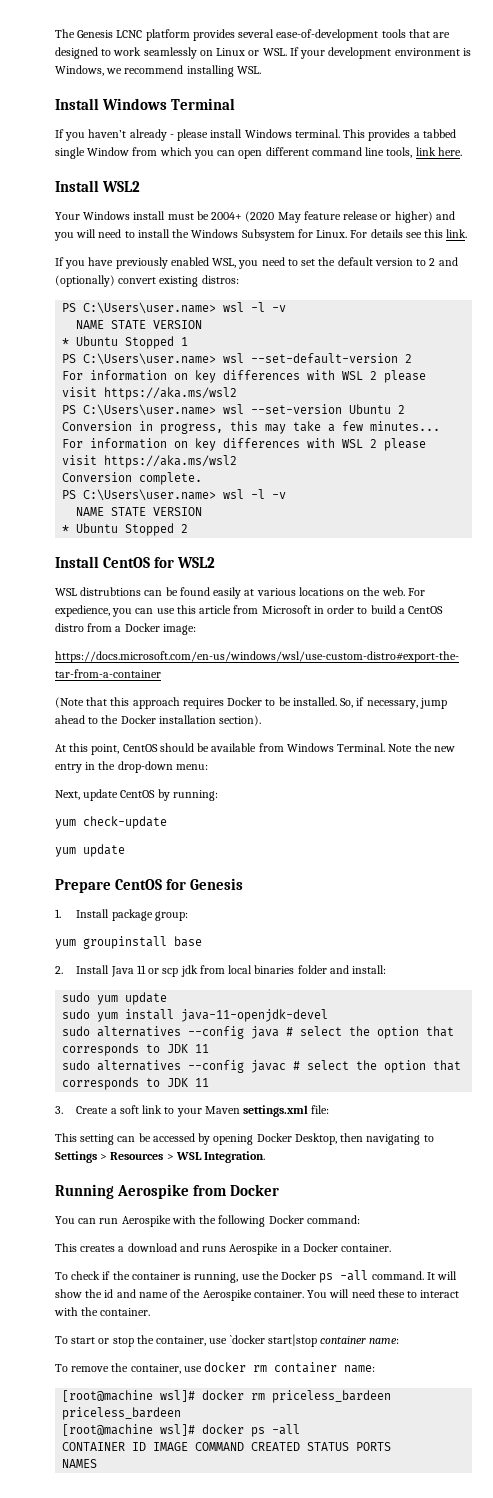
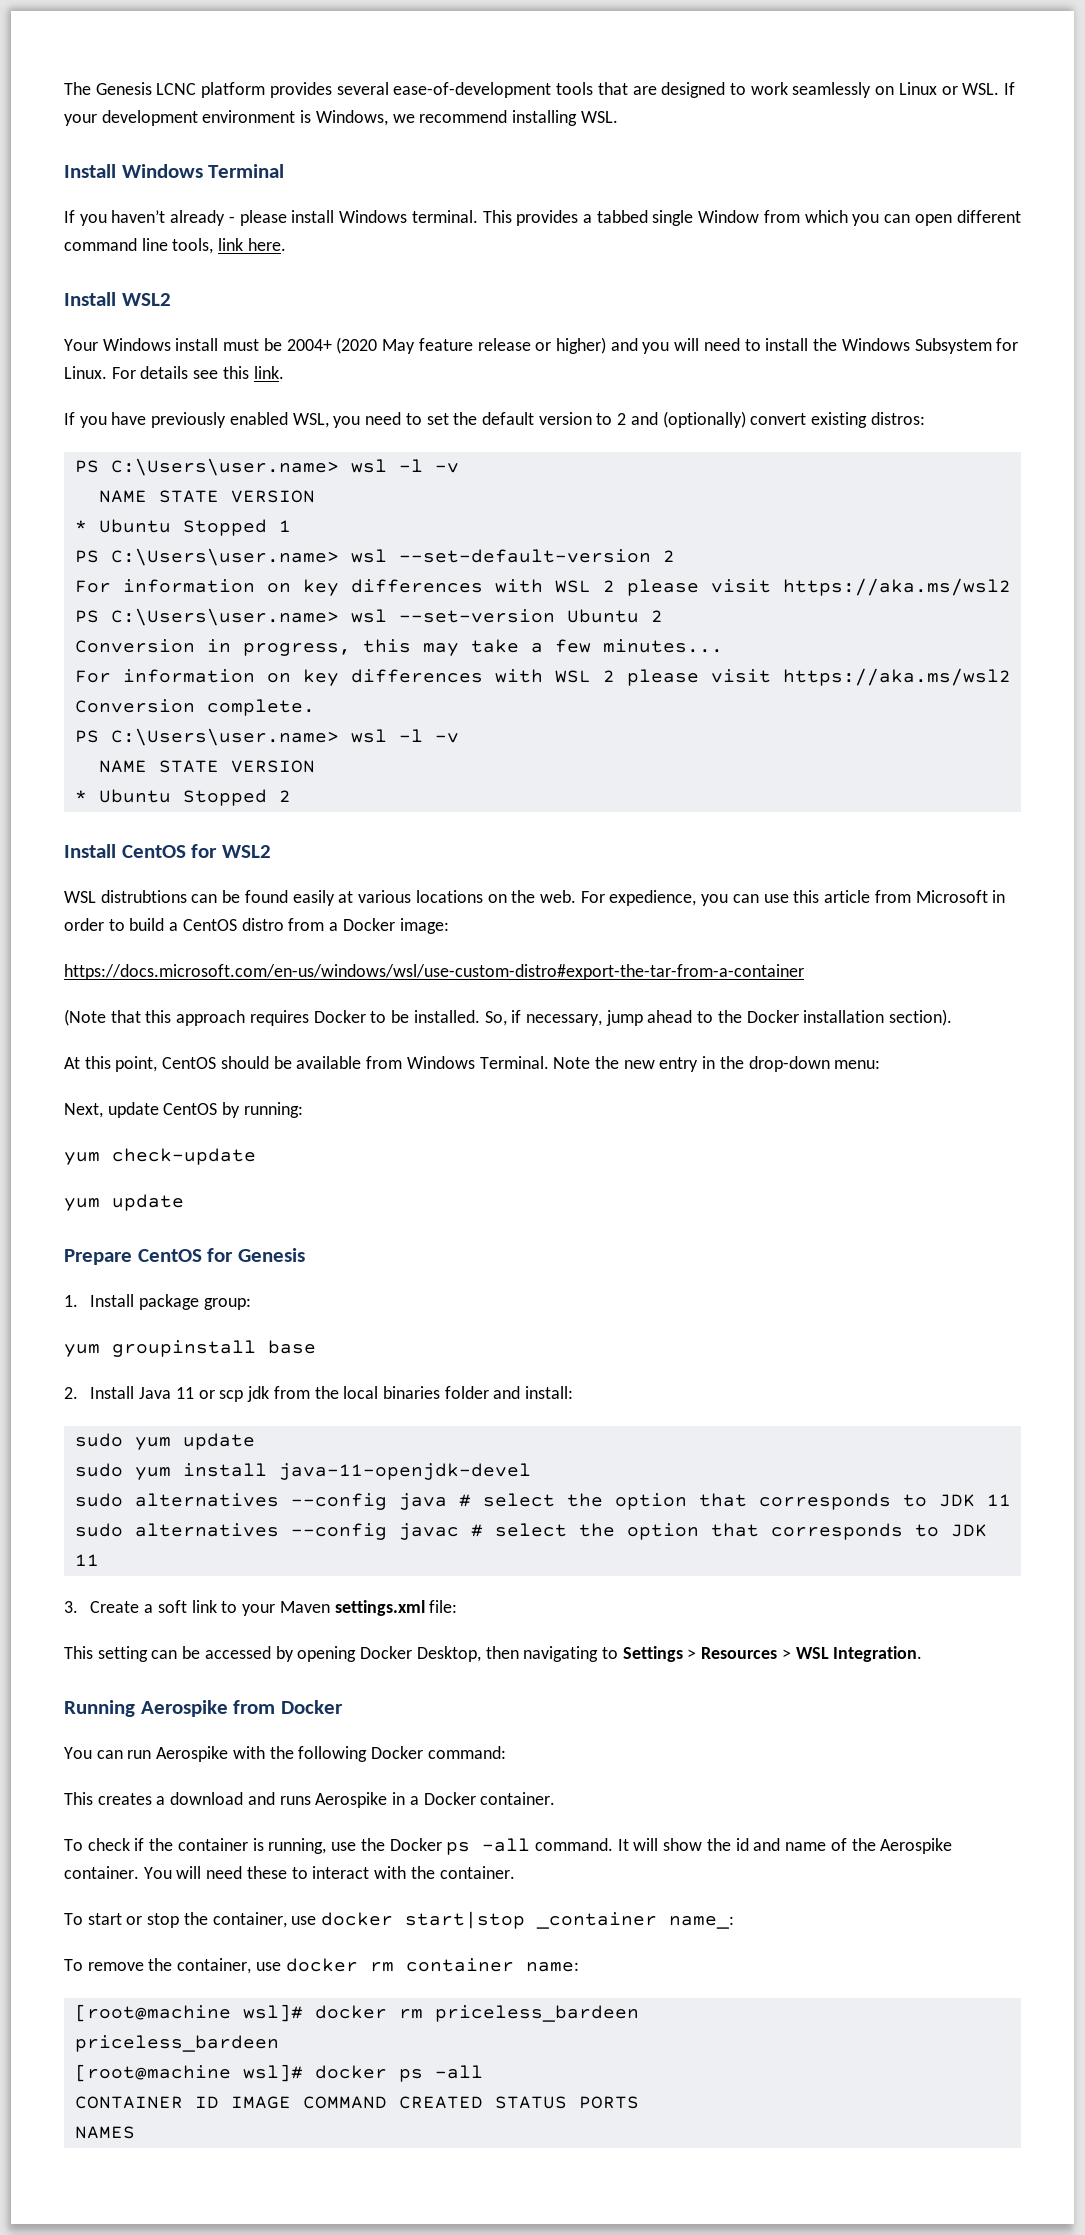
(225, 969) none -> [314,1386,339,1399] the
[229,1334,400,1347] `docker start|stop container name: -> [321,1911,735,1929] docker start|stop _container name_:

